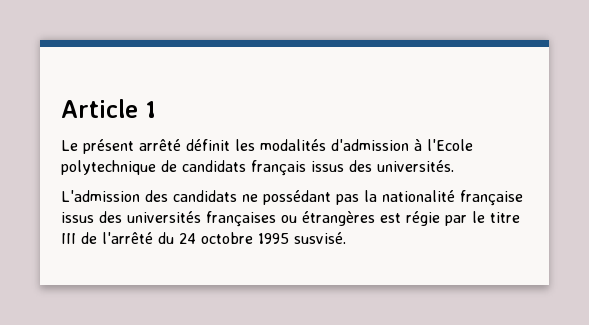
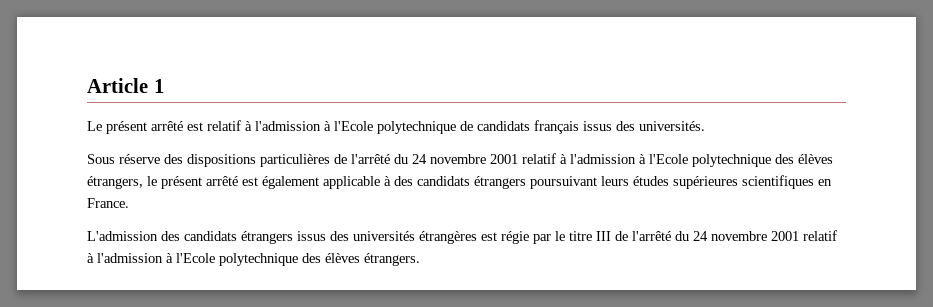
[186,139,409,151] définit les modalités d'admission -> [187,120,321,131] est relatif à l'admission
[61,190,523,206] L'admission des candidats ne possédant pas la nationalité française -> [87,153,833,167] [87,175,832,189] [87,198,129,208] [87,231,293,244] Sous réserve des dispositions particulières de l'arrêté du 24 novembre 2001 relatif à l'admission à l'Ecole polytechnique des élèves étrangers, le présent arrêté est également applicable à des candidats étrangers poursuivant leurs études supérieures scientifiques en France. // L'admission des candidats étrangers
[206,211,297,227] françaises ou -> (415, 236) none
[201,232,346,244] octobre 1995 susvisé. -> [711,230,837,241] [87,253,420,266] novembre 2001 relatif à l'admission à l'Ecole polytechnique des élèves étrangers.

